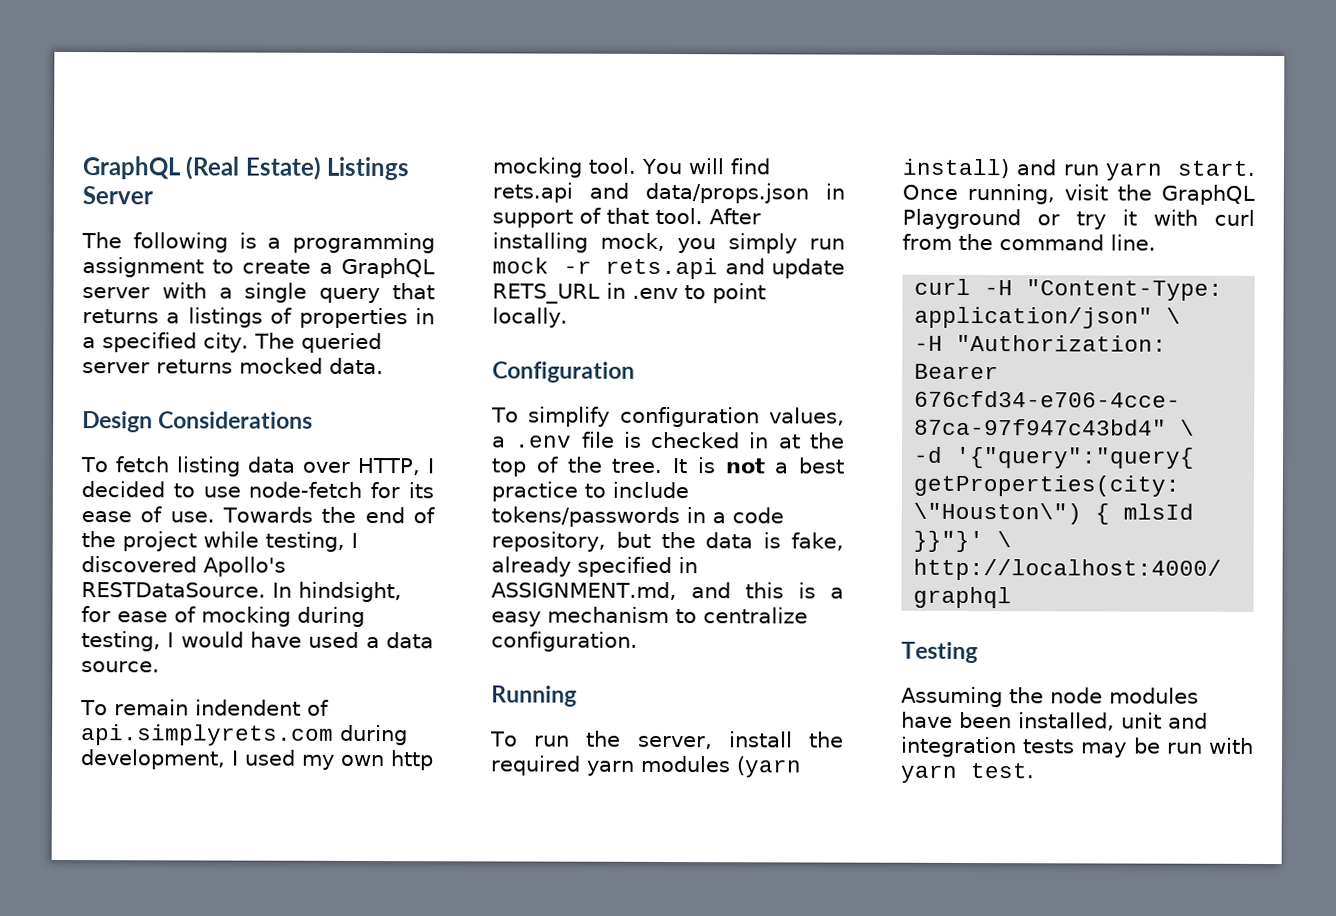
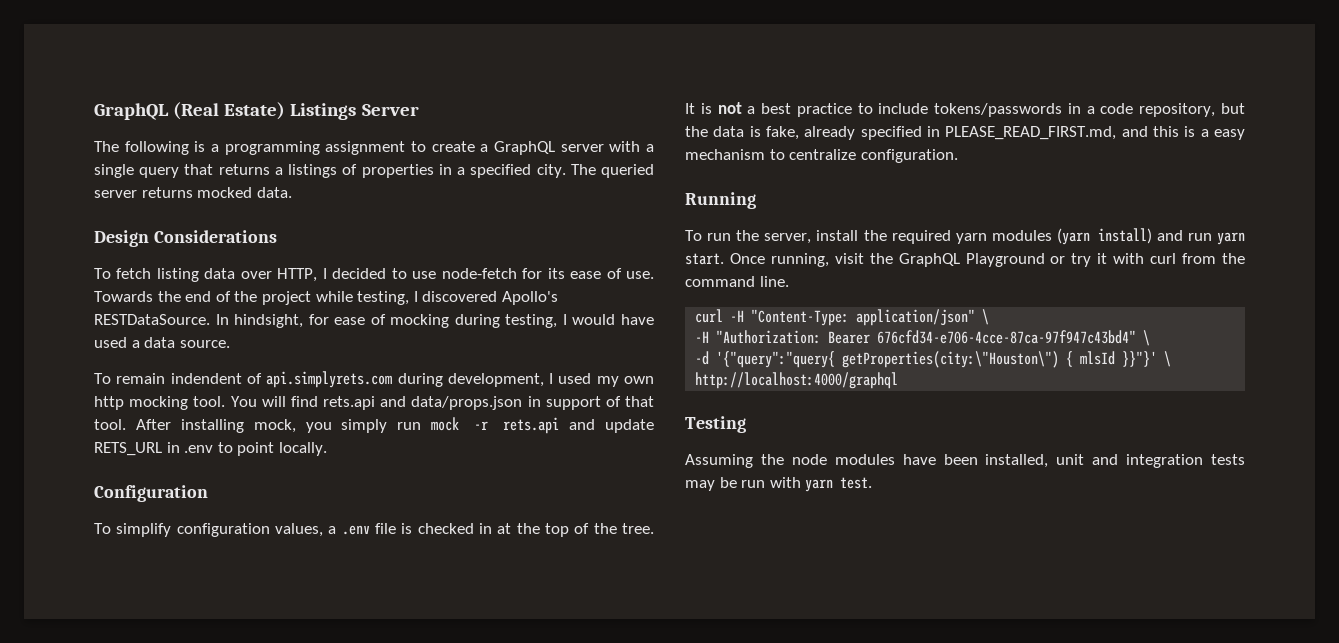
[491,581,677,601] ASSIGNMENT.md, -> [945,126,1117,140] PLEASE_READ_FIRST.md,

